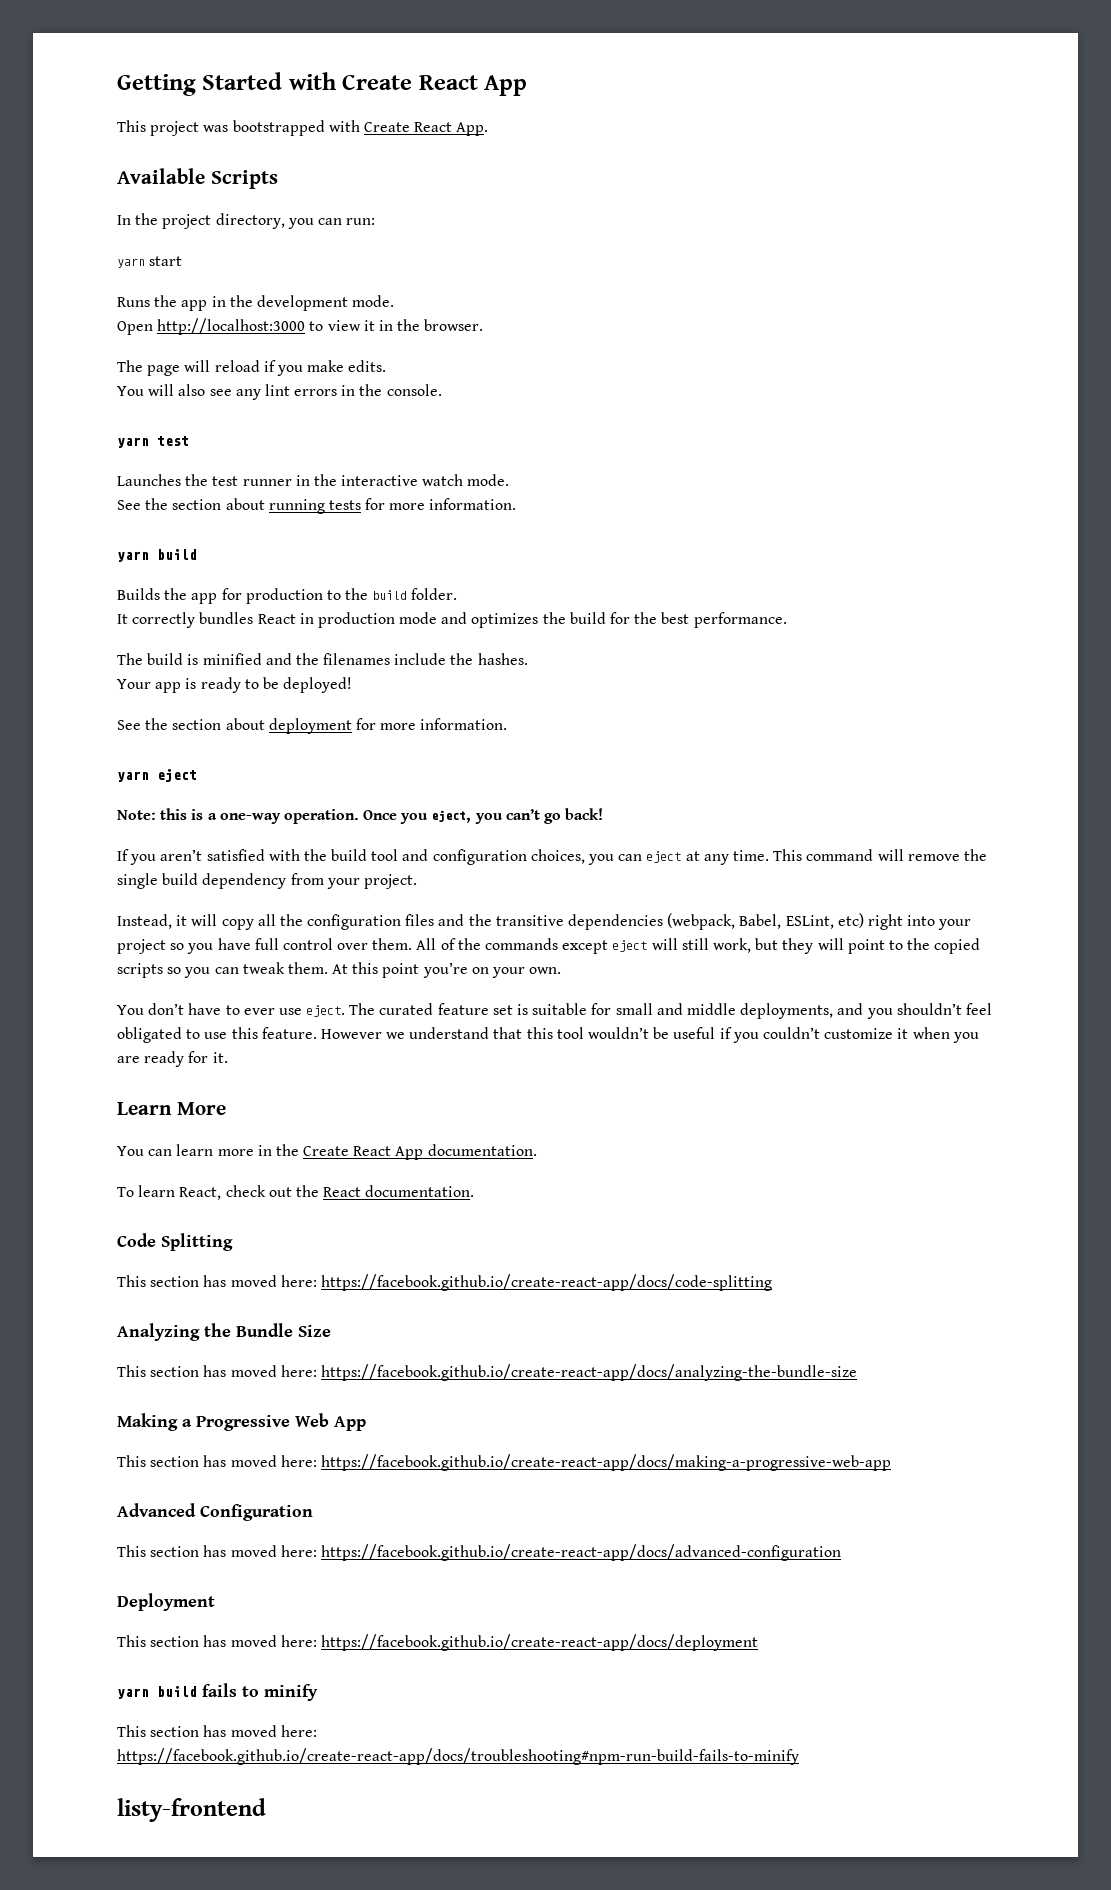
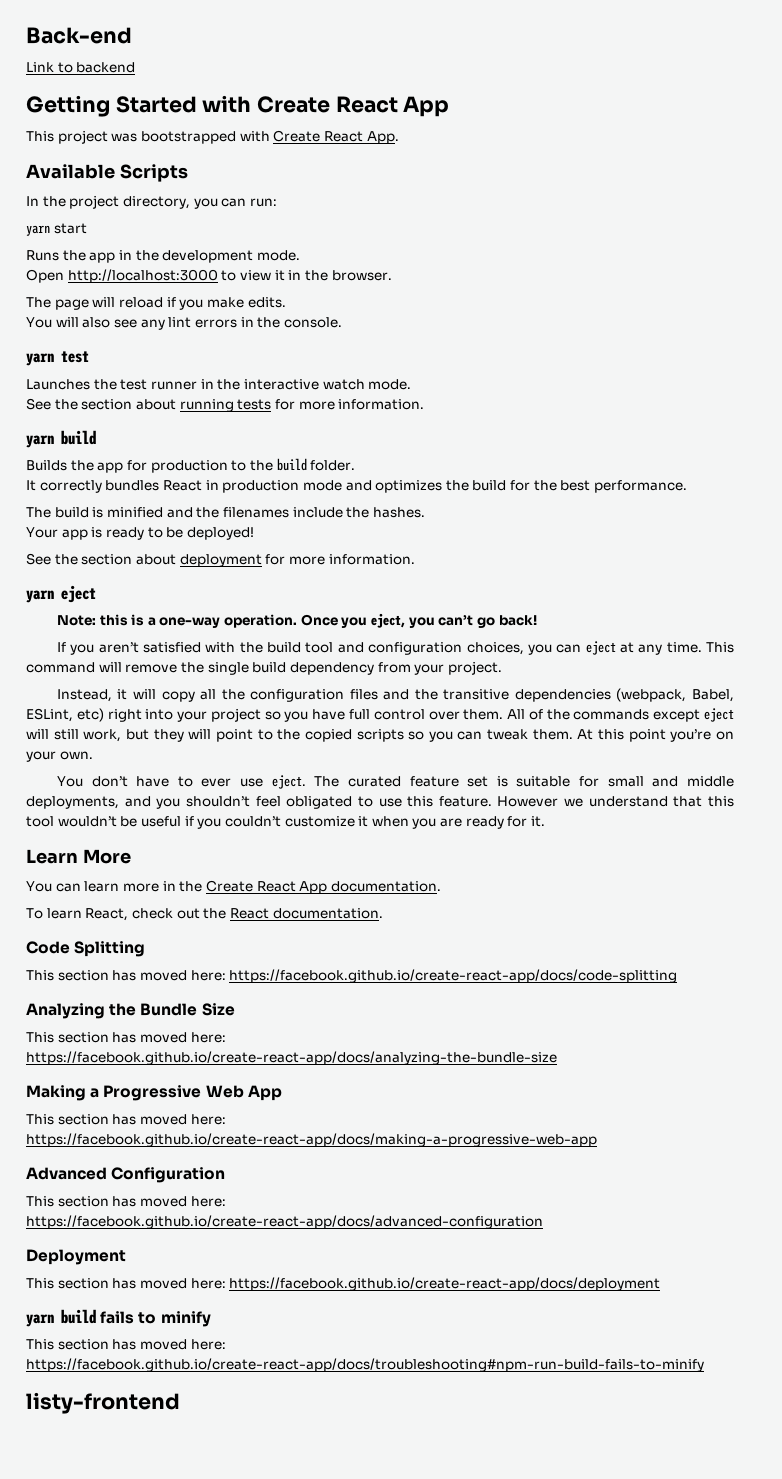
(117, 85) none -> [26,27,132,44] [26,62,136,73] Back-end // Link to backend //

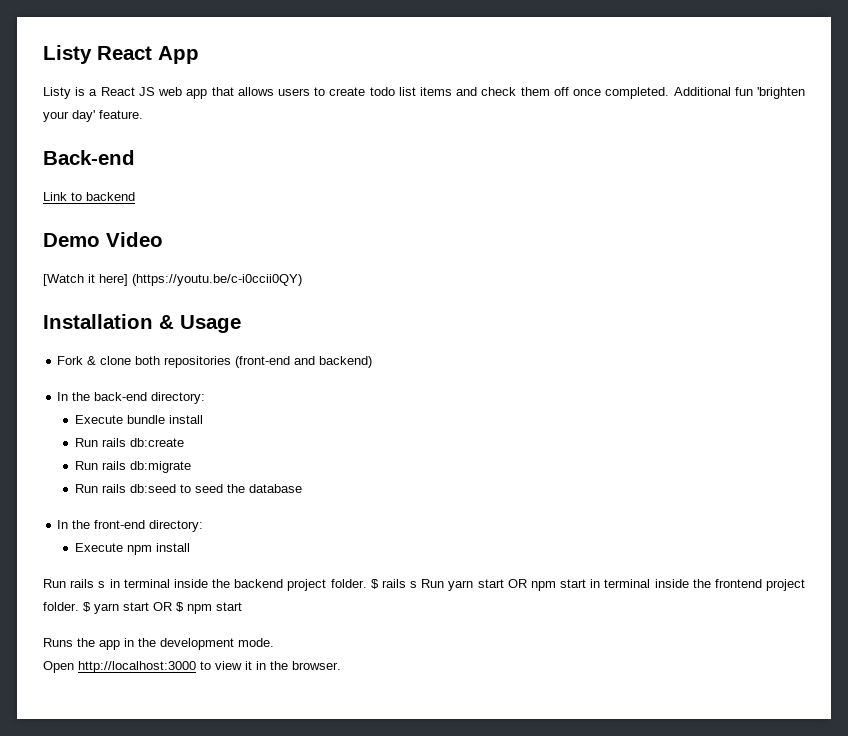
[26,27,132,44] [26,62,136,73] [26,95,450,117] [26,130,399,144] [26,164,188,182] [26,195,277,209] [26,225,50,236] Back-end // Link to backend // Getting Started with Create React App // This project was bootstrapped with Create React App. // Available Scripts // In the project directory, you can run: // yarn -> [43,45,199,64] [43,87,806,99] [43,110,143,122] [43,150,135,165] [43,192,135,201] [43,232,163,247] [43,274,302,286] [43,314,241,333] [57,356,373,368] [57,392,206,404] [74,415,203,424] [74,438,184,447] [74,461,191,473] [74,484,302,493] [57,520,204,532] [74,543,190,555] [43,579,805,591] [43,602,212,614] Listy React App // Listy is a React JS web app that allows users to create todo list items and check them off once completed. Additional fun 'brighten your day' feature. // Back-end // Link to backend // Demo Video // [Watch it here] (https://youtu.be/c-i0ccii0QY) // Installation & Usage // Fork & clone both repositories (front-end and backend) // In the back-end directory: // Execute bundle install // Run rails db:create // Run rails db:migrate // Run rails db:seed to seed the database // In the front-end directory: // Execute npm install // Run rails s in terminal inside the backend project folder. $ rails s Run yarn start OR npm start in terminal inside the frontend project folder. $ yarn start OR $ npm
[26,297,286,310] [26,317,342,330] [26,351,89,366] [26,379,412,390] [26,398,425,412] [26,430,96,448] [26,458,356,473] [26,480,688,493] [26,507,425,518] [26,527,254,540] [26,553,415,567] [26,585,96,603] [56,613,537,628] [56,641,735,655] [26,661,502,675] [56,688,734,702] [26,708,735,722] [26,729,734,742] [26,751,93,762] [56,775,734,789] [26,796,734,809] [26,816,546,829] [26,849,131,864] [26,880,441,894] [26,908,383,921] [26,941,146,957] [26,969,678,983] [26,1003,235,1019] [26,1032,226,1043] [26,1051,557,1065] [26,1085,282,1101] [26,1114,226,1125] [26,1133,597,1147] [26,1167,226,1183] [26,1196,226,1207] [26,1215,543,1229] [26,1249,126,1265] [26,1277,661,1291] [26,1309,211,1327] [26,1339,226,1350] [26,1358,704,1372] [26,1392,180,1414] // The page will reload if you make edits. // You will also see any lint errors in the console. // yarn test // Launches the test runner in the interactive watch mode. // See the section about running tests for more information. // yarn build // Builds the app for production to the build folder. // It correctly bundles React in production mode and optimizes the build for the best performance. // The build is minified and the filenames include the hashes. // Your app is ready to be deployed! // See the section about deployment for more information. // yarn eject // Note: this is a one-way operation. Once you eject, you can’t go back! // If you aren’t satisfied with the build tool and configuration choices, you can eject at any time. This command will remove the single build dependency from your project. // Instead, it will copy all the configuration files and the transitive dependencies (webpack, Babel, ESLint, etc) right into your project so you have full control over them. All of the commands except eject will still work, but they will point to the copied scripts so you can tweak them. At this point you’re on your own. // You don’t have to ever use eject. The curated feature set is suitable for small and middle deployments, and you shouldn’t feel obligated to use this feature. However we understand that this tool wouldn’t be useful if you couldn’t customize it when you are ready for it. // Learn More // You can learn more in the Create React App documentation. // To learn React, check out the React documentation. // Code Splitting // This section has moved here: https://facebook.github.io/create-react-app/docs/code-splitting // Analyzing the Bundle Size // This section has moved here: https://facebook.github.io/create-react-app/docs/analyzing-the-bundle-size // Making a Progressive Web App // This section has moved here: https://facebook.github.io/create-react-app/docs/making-a-progressive-web-app // Advanced Configuration // This section has moved here: https://facebook.github.io/create-react-app/docs/advanced-configuration // Deployment // This section has moved here: https://facebook.github.io/create-react-app/docs/deployment // yarn build fails to minify // This section has moved here: https://facebook.github.io/create-react-app/docs/troubleshooting#npm-run-build-fails-to-minify // listy-frontend -> (341, 665) none

